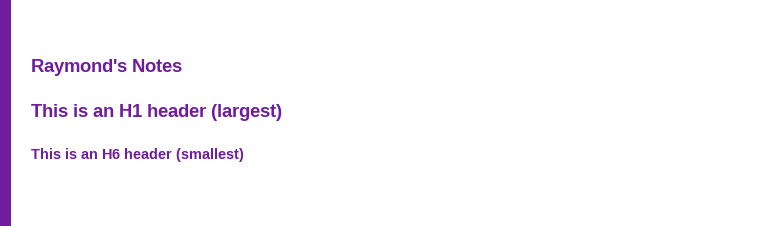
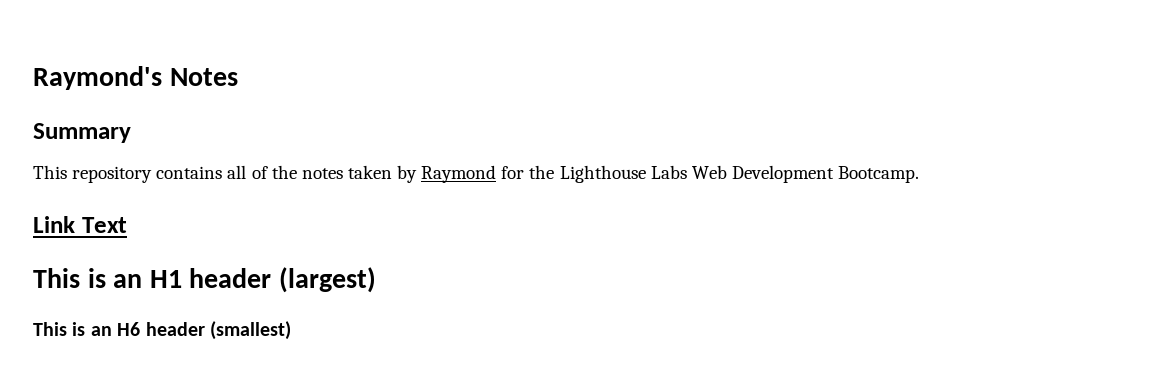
(182, 65) none -> [33,123,131,143] [33,165,920,183] [33,216,127,233] // Summary // This repository contains all of the notes taken by Raymond for the Lighthouse Labs Web Development Bootcamp. // Link Text

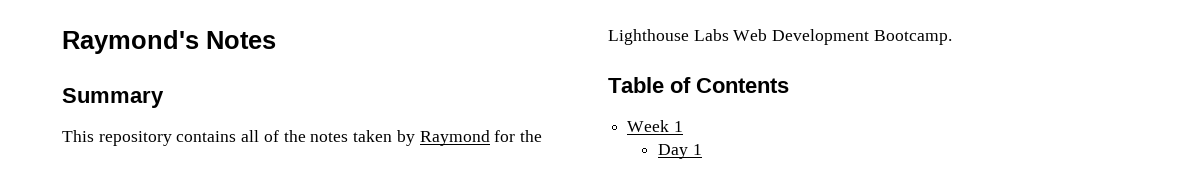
[33,216,127,233] [33,267,376,293] [33,321,291,340] Link Text // This is an H1 header (largest) // This is an H6 header (smallest) -> [608,77,789,93] [627,120,683,132] [657,144,702,159] Table of Contents // Week 1 // Day 1

